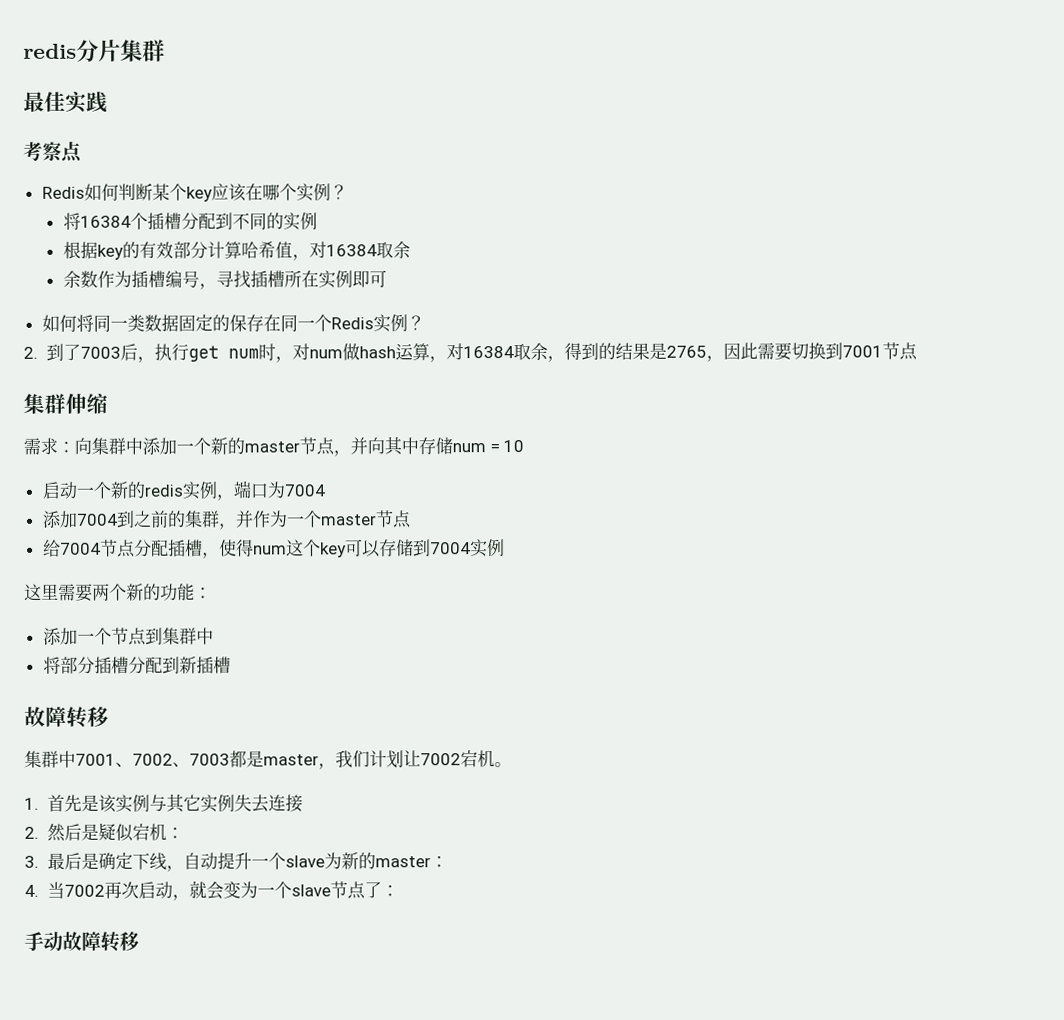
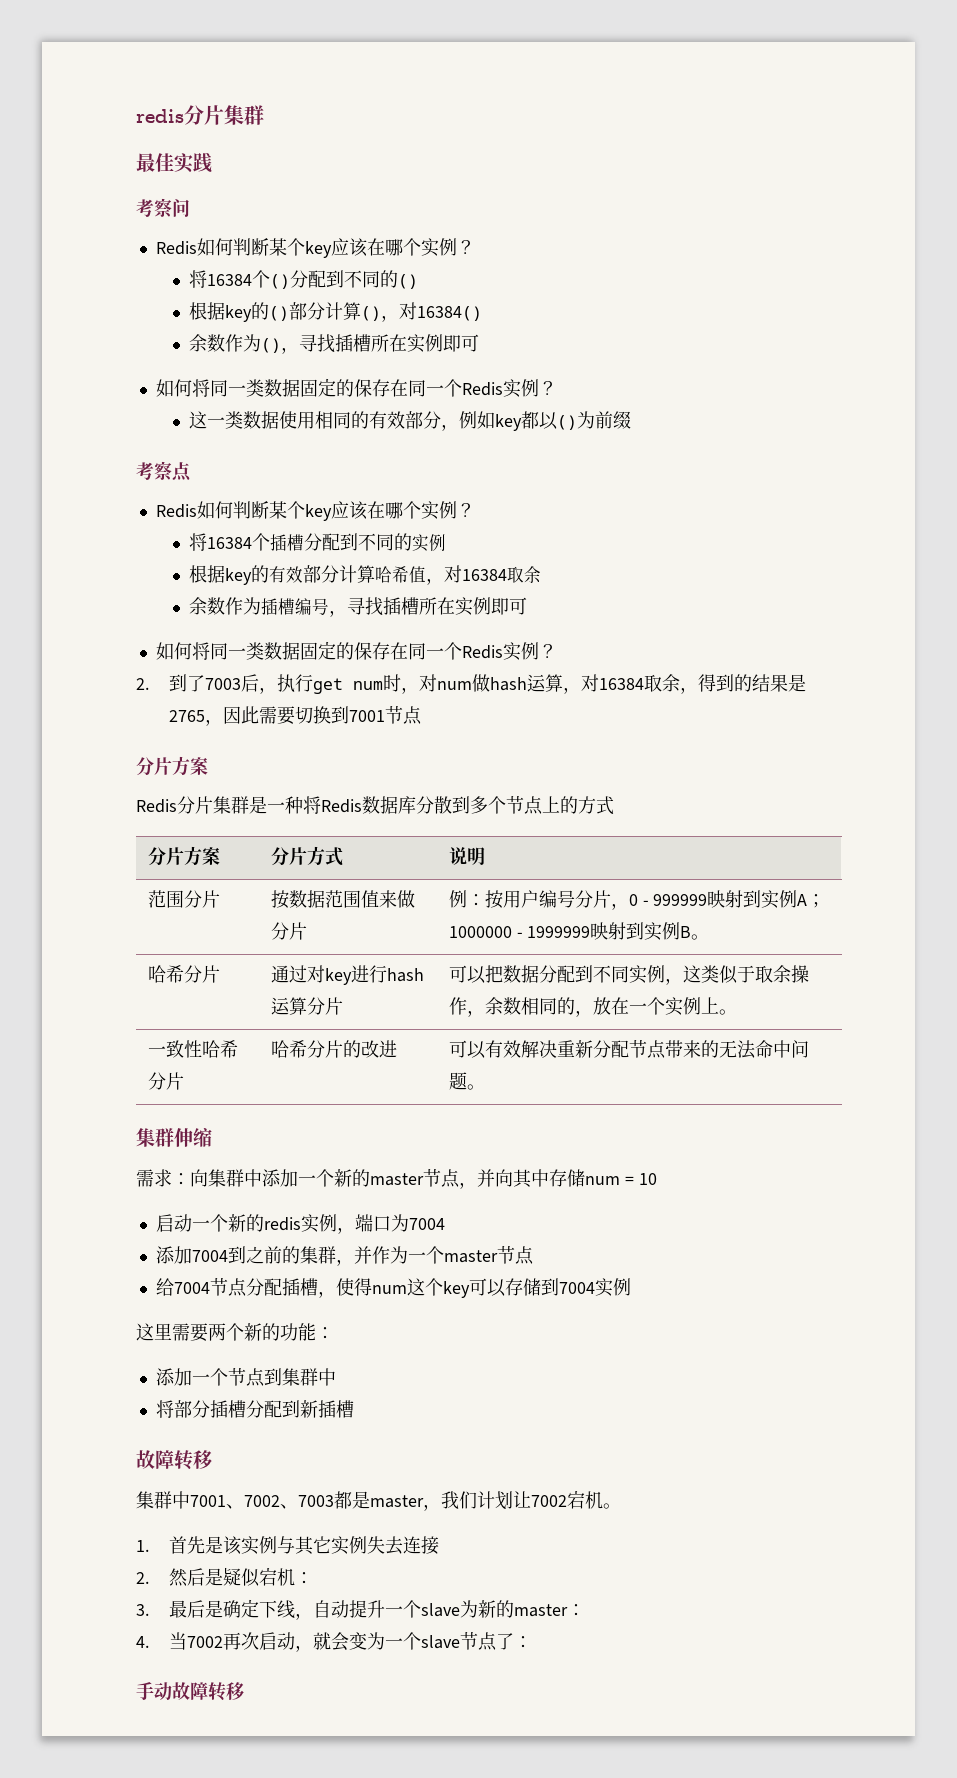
(108, 102) none -> [136,198,190,218] [155,238,475,258] [189,270,419,289] [189,302,483,322] [189,334,480,354] [155,378,557,398] [189,411,632,431] // 考察问 // Redis如何判断某个key应该在哪个实例？ // 将16384个()分配到不同的() // 根据key的()部分计算()，对16384() // 余数作为()，寻找插槽所在实例即可 // 如何将同一类数据固定的保存在同一个Redis实例？ // 这一类数据使用相同的有效部分，例如key都以()为前缀
(918, 351) none -> [136,756,208,776] [136,796,614,815] [147,846,220,866] [270,846,343,866] [448,847,485,865] [147,890,220,908] [270,890,415,909] [270,922,307,940] [448,890,826,910] [448,922,710,941] [147,965,220,983] [270,965,424,985] [270,997,343,1015] [448,965,809,985] [448,997,737,1017] [147,1040,238,1058] [147,1072,184,1090] [270,1040,397,1058] [448,1040,809,1059] [448,1072,485,1090] // 分片方案 // Redis分片集群是一种将Redis数据库分散到多个节点上的方式 // 分片方案 | 分片方式 | 说明 // 范围分片 | 按数据范围值来做分片 | 例：按用户编号分片，0 - 999999映射到实例A；1000000 - 1999999映射到实例B。 // 哈希分片 | 通过对key进行hash运算分片 | 可以把数据分配到不同实例，这类似于取余操作，余数相同的，放在一个实例上。 // 一致性哈希分片 | 哈希分片的改进 | 可以有效解决重新分配节点带来的无法命中问题。

